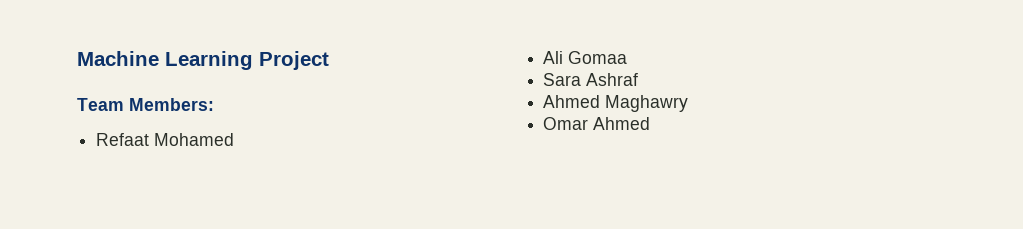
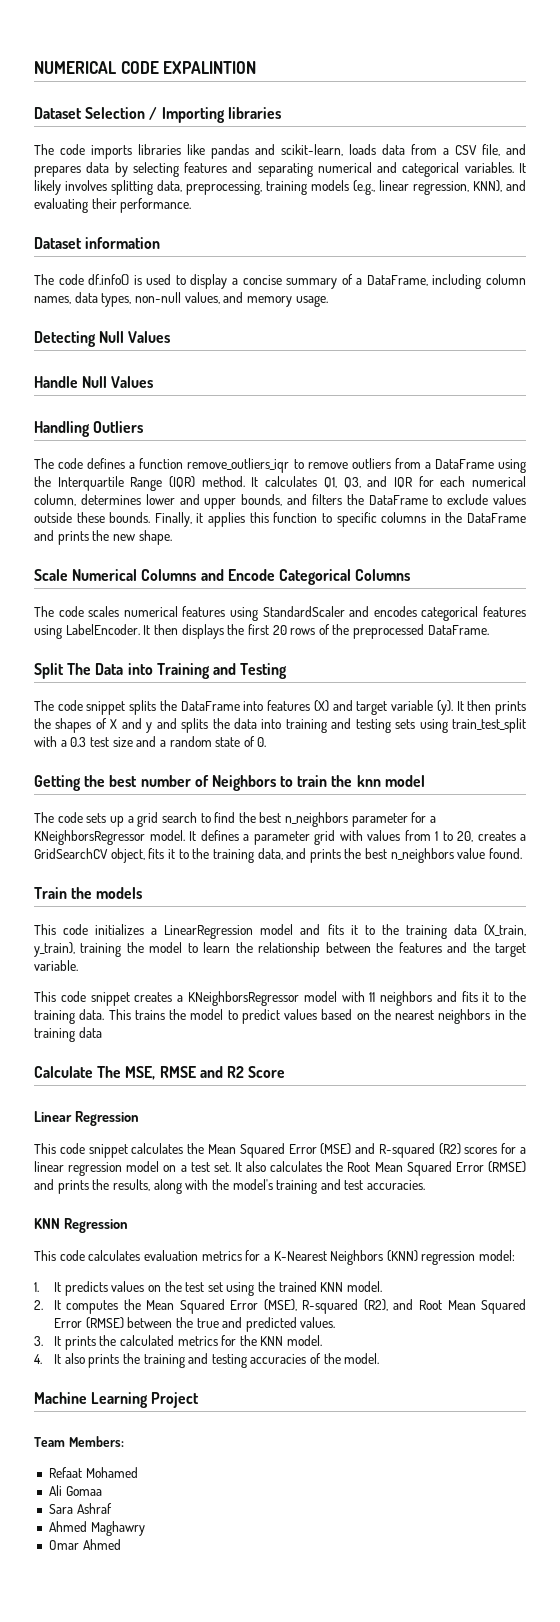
(77, 58) none -> [34,61,257,74] [34,107,281,123] [34,144,526,159] [34,162,526,177] [34,180,526,195] [34,198,192,213] [34,237,161,249] [34,274,526,289] [34,292,328,307] [34,331,171,347] [34,376,154,388] [34,421,144,437] [34,458,526,473] [34,476,526,491] [34,494,526,509] [34,512,527,527] [34,530,172,545] [34,569,411,585] [34,606,527,621] [34,624,489,639] [34,663,288,679] [34,700,527,715] [34,718,526,733] [34,736,267,747] [34,775,425,791] [34,812,437,827] [34,830,526,845] [34,848,523,863] [34,887,143,899] [34,924,527,939] [34,942,526,957] [34,960,78,971] [34,991,526,1006] [34,1009,526,1024] [34,1027,102,1042] [34,1066,286,1080] [34,1111,139,1126] [34,1143,526,1158] [34,1161,526,1176] [34,1179,426,1194] [34,1218,128,1233] [34,1250,516,1265] [34,1281,383,1296] [34,1299,526,1314] [53,1317,336,1332] [34,1335,323,1350] [34,1353,380,1368] NUMERICAL CODE EXPALINTION // Dataset Selection / Importing libraries // The code imports libraries like pandas and scikit-learn, loads data from a CSV file, and prepares data by selecting features and separating numerical and categorical variables. It likely involves splitting data, preprocessing, training models (e.g., linear regression, KNN), and evaluating their performance. // Dataset information // The code df.info() is used to display a concise summary of a DataFrame, including column names, data types, non-null values, and memory usage. // Detecting Null Values // Handle Null Values // Handling Outliers // The code defines a function remove_outliers_iqr to remove outliers from a DataFrame using the Interquartile Range (IQR) method. It calculates Q1, Q3, and IQR for each numerical column, determines lower and upper bounds, and filters the DataFrame to exclude values outside these bounds. Finally, it applies this function to specific columns in the DataFrame and prints the new shape. // Scale Numerical Columns and Encode Categorical Columns // The code scales numerical features using StandardScaler and encodes categorical features using LabelEncoder. It then displays the first 20 rows of the preprocessed DataFrame. // Split The Data into Training and Testing // The code snippet splits the DataFrame into features (X) and target variable (y). It then prints the shapes of X and y and splits the data into training and testing sets using train_test_split with a 0.3 test size and a random state of 0. // Getting the best number of Neighbors to train the knn model // The code sets up a grid search to find the best n_neighbors parameter for a KNeighborsRegressor model. It defines a parameter grid with values from 1 to 20, creates a GridSearchCV object, fits it to the training data, and prints the best n_neighbors value found. // Train the models // This code initializes a LinearRegression model and fits it to the training data (X_train, y_train), training the model to learn the relationship between the features and the target variable. // This code snippet creates a KNeighborsRegressor model with 11 neighbors and fits it to the training data. This trains the model to predict values based on the nearest neighbors in the training data // Calculate The MSE, RMSE and R2 Score // Linear Regression // This code snippet calculates the Mean Squared Error (MSE) and R-squared (R2) scores for a linear regression model on a test set. It also calculates the Root Mean Squared Error (RMSE) and prints the results, along with the model's training and test accuracies. // KNN Regression // This code calculates evaluation metrics for a K-Nearest Neighbors (KNN) regression model: // 1. It predicts values on the test set using the trained KNN model. // 2. It computes the Mean Squared Error (MSE), R-squared (R2), and Root Mean Squared Error (RMSE) between the true and predicted values. // 3. It prints the calculated metrics for the KNN model. // 4. It also prints the training and testing accuracies of the model. //

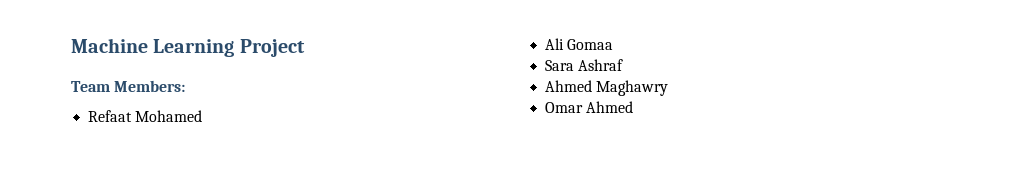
[34,61,257,74] [34,107,281,123] [34,144,526,159] [34,162,526,177] [34,180,526,195] [34,198,192,213] [34,237,161,249] [34,274,526,289] [34,292,328,307] [34,331,171,347] [34,376,154,388] [34,421,144,437] [34,458,526,473] [34,476,526,491] [34,494,526,509] [34,512,527,527] [34,530,172,545] [34,569,411,585] [34,606,527,621] [34,624,489,639] [34,663,288,679] [34,700,527,715] [34,718,526,733] [34,736,267,747] [34,775,425,791] [34,812,437,827] [34,830,526,845] [34,848,523,863] [34,887,143,899] [34,924,527,939] [34,942,526,957] [34,960,78,971] [34,991,526,1006] [34,1009,526,1024] [34,1027,102,1042] [34,1066,286,1080] [34,1111,139,1126] [34,1143,526,1158] [34,1161,526,1176] [34,1179,426,1194] [34,1218,128,1233] [34,1250,516,1265] [34,1281,383,1296] [34,1299,526,1314] [53,1317,336,1332] [34,1335,323,1350] [34,1353,380,1368] NUMERICAL CODE EXPALINTION // Dataset Selection / Importing libraries // The code imports libraries like pandas and scikit-learn, loads data from a CSV file, and prepares data by selecting features and separating numerical and categorical variables. It likely involves splitting data, preprocessing, training models (e.g., linear regression, KNN), and evaluating their performance. // Dataset information // The code df.info() is used to display a concise summary of a DataFrame, including column names, data types, non-null values, and memory usage. // Detecting Null Values // Handle Null Values // Handling Outliers // The code defines a function remove_outliers_iqr to remove outliers from a DataFrame using the Interquartile Range (IQR) method. It calculates Q1, Q3, and IQR for each numerical column, determines lower and upper bounds, and filters the DataFrame to exclude values outside these bounds. Finally, it applies this function to specific columns in the DataFrame and prints the new shape. // Scale Numerical Columns and Encode Categorical Columns // The code scales numerical features using StandardScaler and encodes categorical features using LabelEncoder. It then displays the first 20 rows of the preprocessed DataFrame. // Split The Data into Training and Testing // The code snippet splits the DataFrame into features (X) and target variable (y). It then prints the shapes of X and y and splits the data into training and testing sets using train_test_split with a 0.3 test size and a random state of 0. // Getting the best number of Neighbors to train the knn model // The code sets up a grid search to find the best n_neighbors parameter for a KNeighborsRegressor model. It defines a parameter grid with values from 1 to 20, creates a GridSearchCV object, fits it to the training data, and prints the best n_neighbors value found. // Train the models // This code initializes a LinearRegression model and fits it to the training data (X_train, y_train), training the model to learn the relationship between the features and the target variable. // This code snippet creates a KNeighborsRegressor model with 11 neighbors and fits it to the training data. This trains the model to predict values based on the nearest neighbors in the training data // Calculate The MSE, RMSE and R2 Score // Linear Regression // This code snippet calculates the Mean Squared Error (MSE) and R-squared (R2) scores for a linear regression model on a test set. It also calculates the Root Mean Squared Error (RMSE) and prints the results, along with the model's training and test accuracies. // KNN Regression // This code calculates evaluation metrics for a K-Nearest Neighbors (KNN) regression model: // 1. It predicts values on the test set using the trained KNN model. // 2. It computes the Mean Squared Error (MSE), R-squared (R2), and Root Mean Squared Error (RMSE) between the true and predicted values. // 3. It prints the calculated metrics for the KNN model. // 4. It also prints the training and testing accuracies of the model. // -> (71, 45) none

